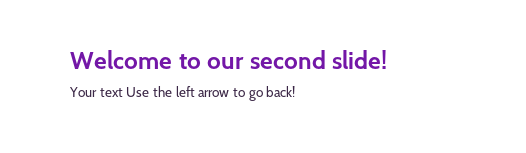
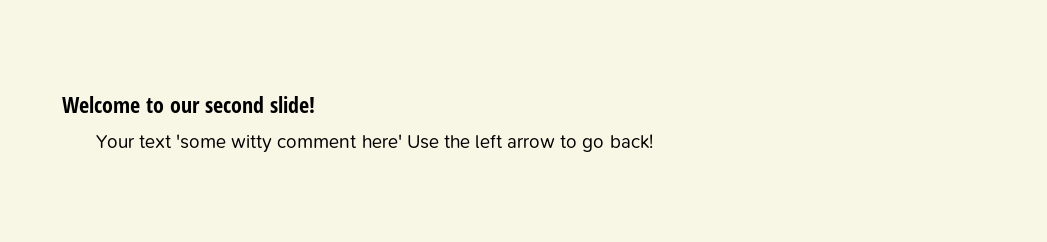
(123, 92) none -> [176,134,402,153] 'some witty comment here'

